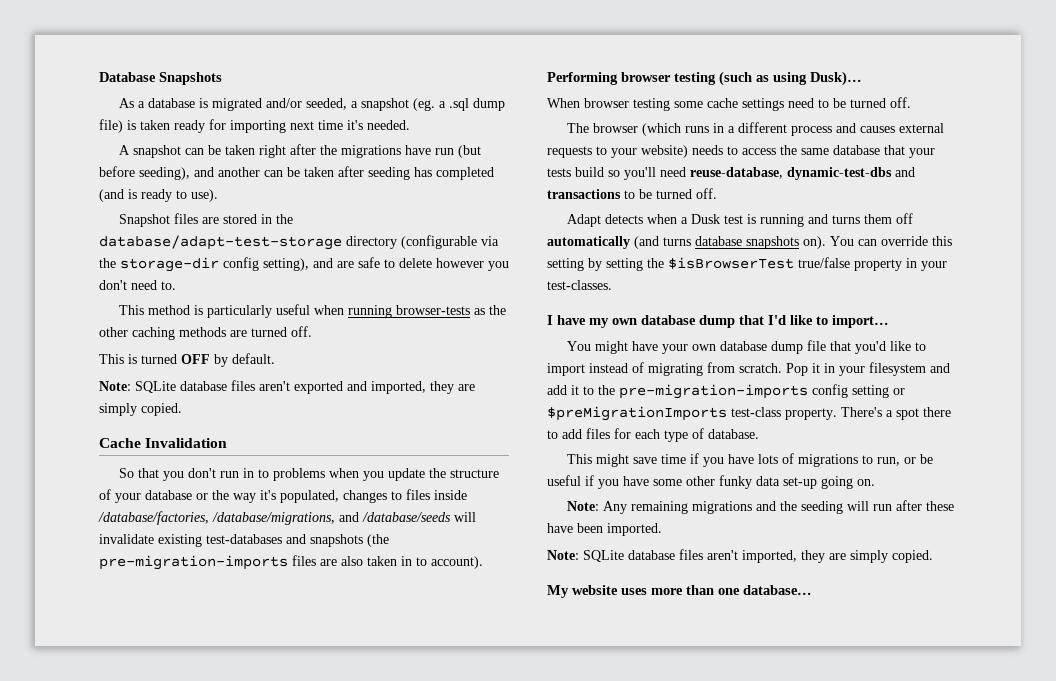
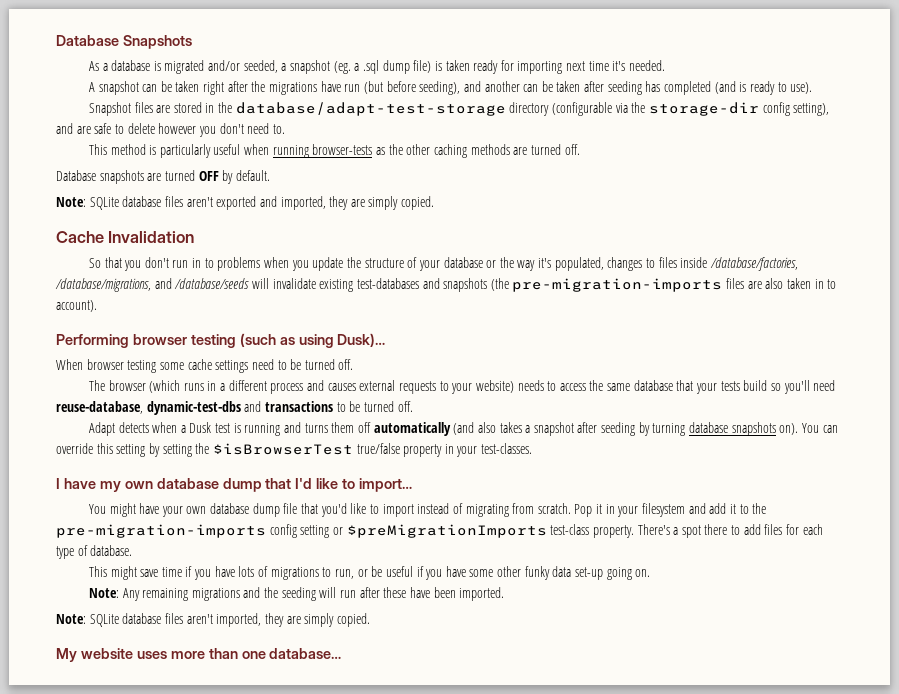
[99,354,137,364] This is -> [56,170,162,184] Database snapshots are
[663,237,691,246] turns -> [477,422,686,436] also takes a snapshot after seeding by turning

